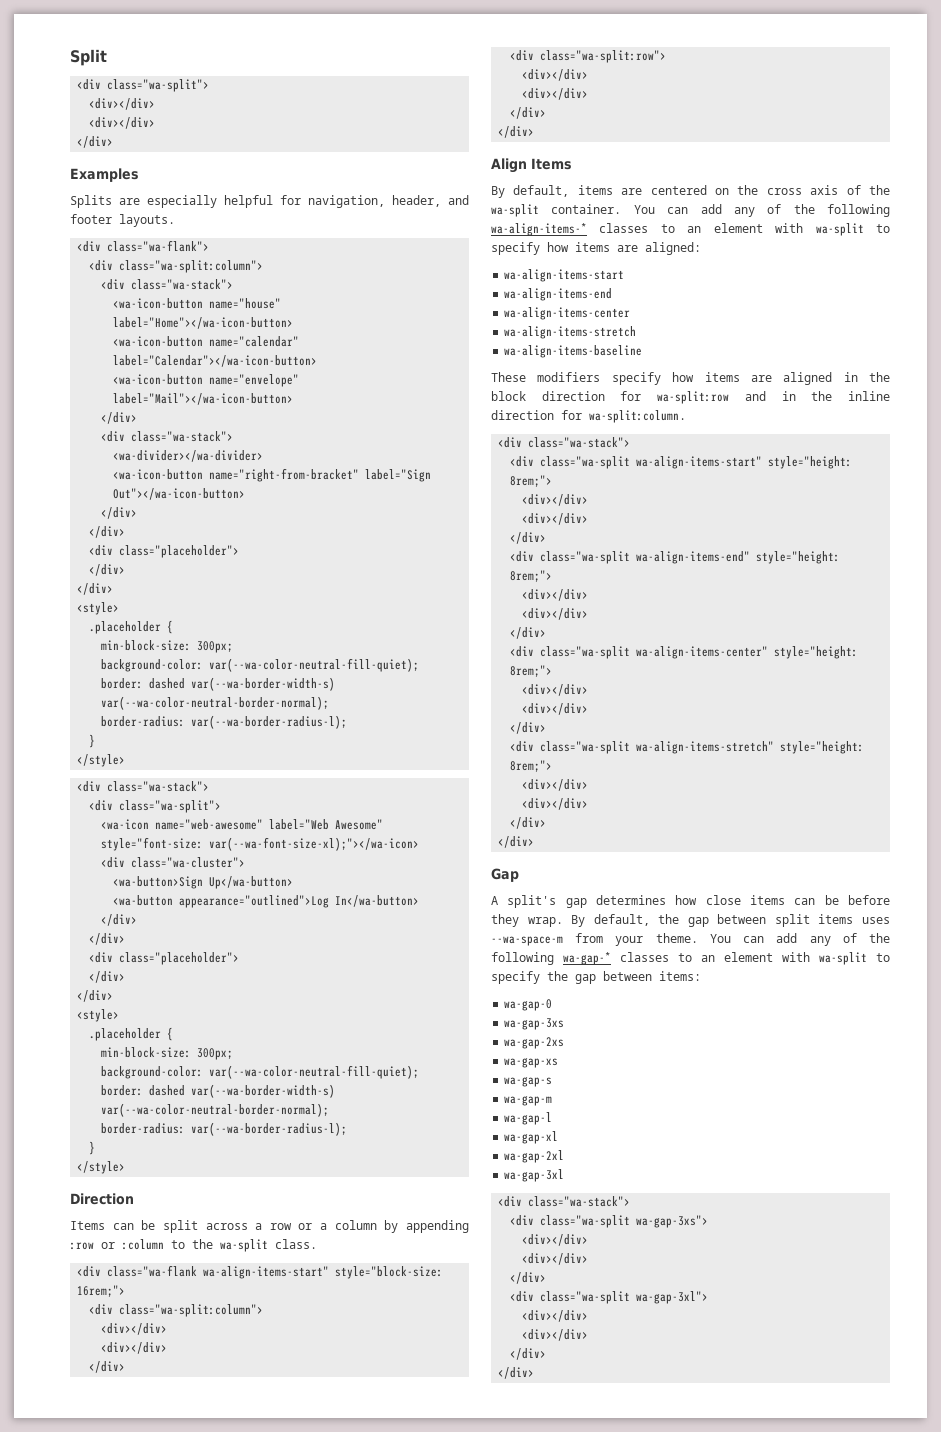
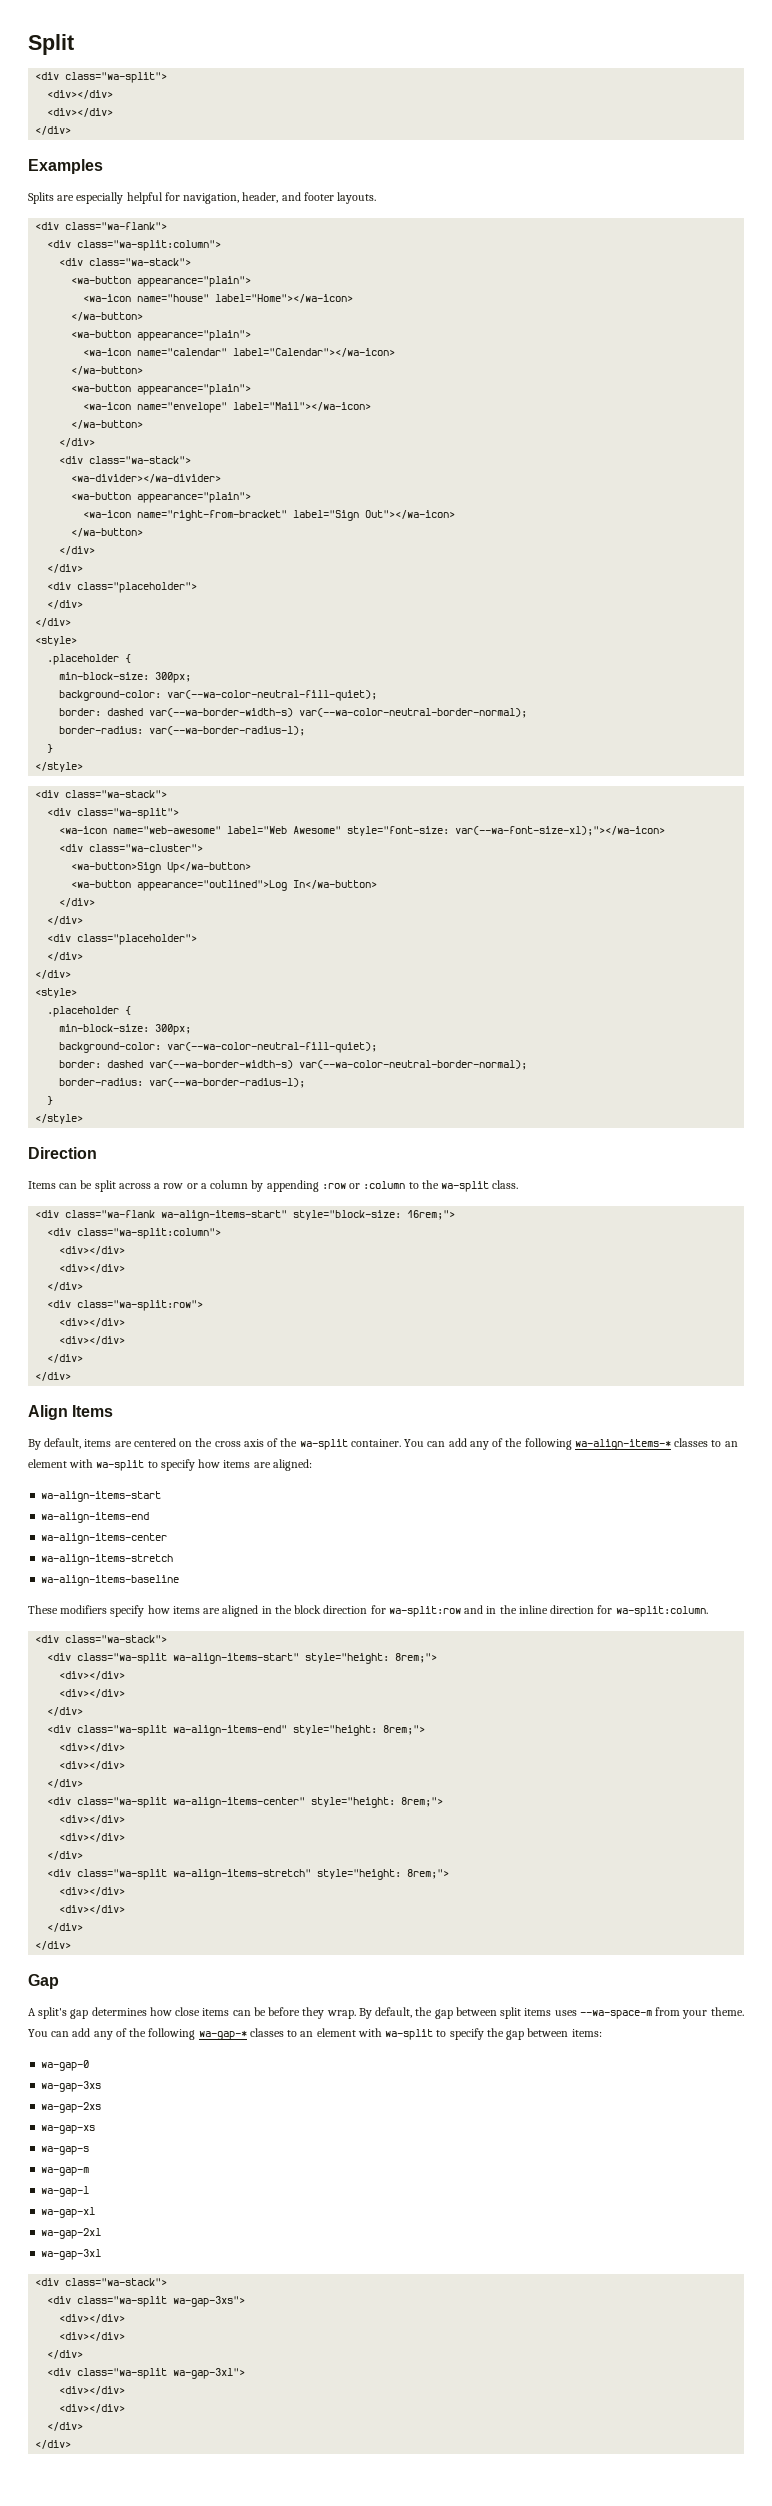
[113,298,282,309] [113,317,294,329] [113,336,300,347] [113,355,318,367] [113,374,300,387] [113,393,294,405] [101,412,138,424] [101,431,234,442] [113,450,264,462] [113,468,432,482] [113,488,246,500] <wa-icon-button name="house" label="Home"></wa-icon-button> // <wa-icon-button name="calendar" label="Calendar"></wa-icon-button> // <wa-icon-button name="envelope" label="Mail"></wa-icon-button> // </div> // <div class="wa-stack"> // <wa-divider></wa-divider> // <wa-icon-button name="right-from-bracket" label="Sign Out"></wa-icon-button> -> [71,276,252,287] [83,294,354,303] [71,312,144,321] [71,330,252,341] [83,348,396,357] [71,366,144,375] [71,384,252,395] [83,402,372,413] [71,420,144,429] [59,438,96,447] [59,456,192,464] [71,474,222,483] [71,492,252,503] [83,510,456,521] [71,528,144,537] <wa-button appearance="plain"> // <wa-icon name="house" label="Home"></wa-icon> // </wa-button> // <wa-button appearance="plain"> // <wa-icon name="calendar" label="Calendar"></wa-icon> // </wa-button> // <wa-button appearance="plain"> // <wa-icon name="envelope" label="Mail"></wa-icon> // </wa-button> // </div> // <div class="wa-stack"> // <wa-divider></wa-divider> // <wa-button appearance="plain"> // <wa-icon name="right-from-bracket" label="Sign Out"></wa-icon> // </wa-button>

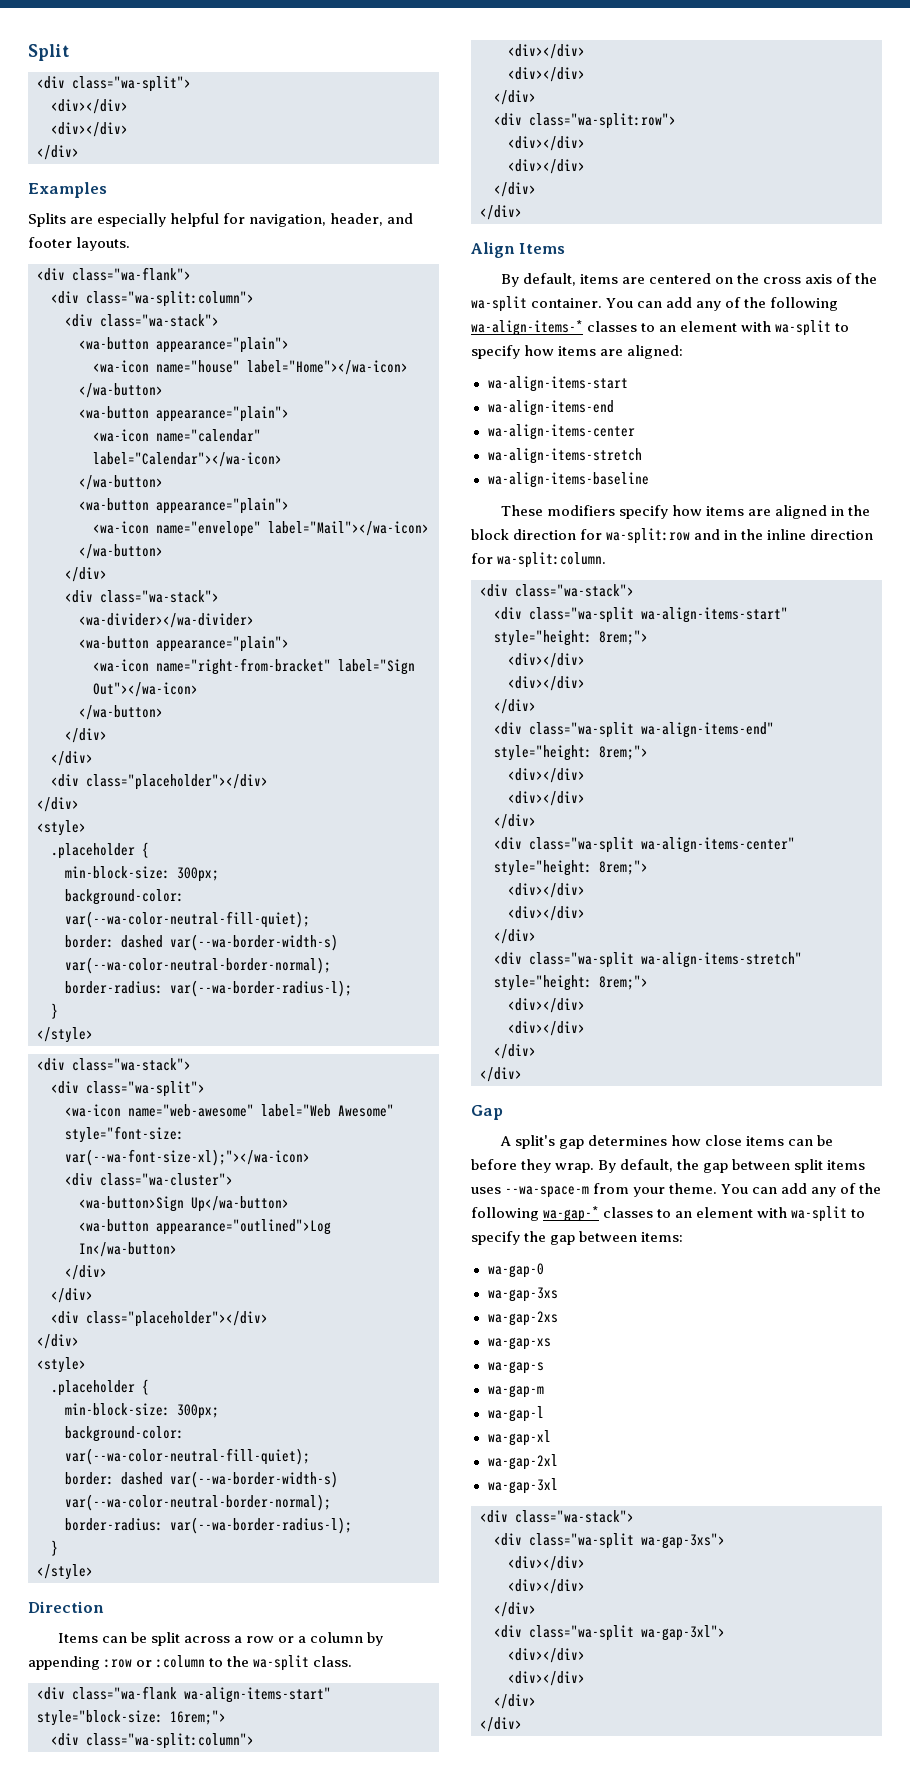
[77,582,198,593] [47,600,84,609] class="placeholder"> // </div> -> [86,774,268,790] class="placeholder"></div>
[77,934,198,945] [47,952,84,961] class="placeholder"> // </div> -> [86,1311,268,1327] class="placeholder"></div>

